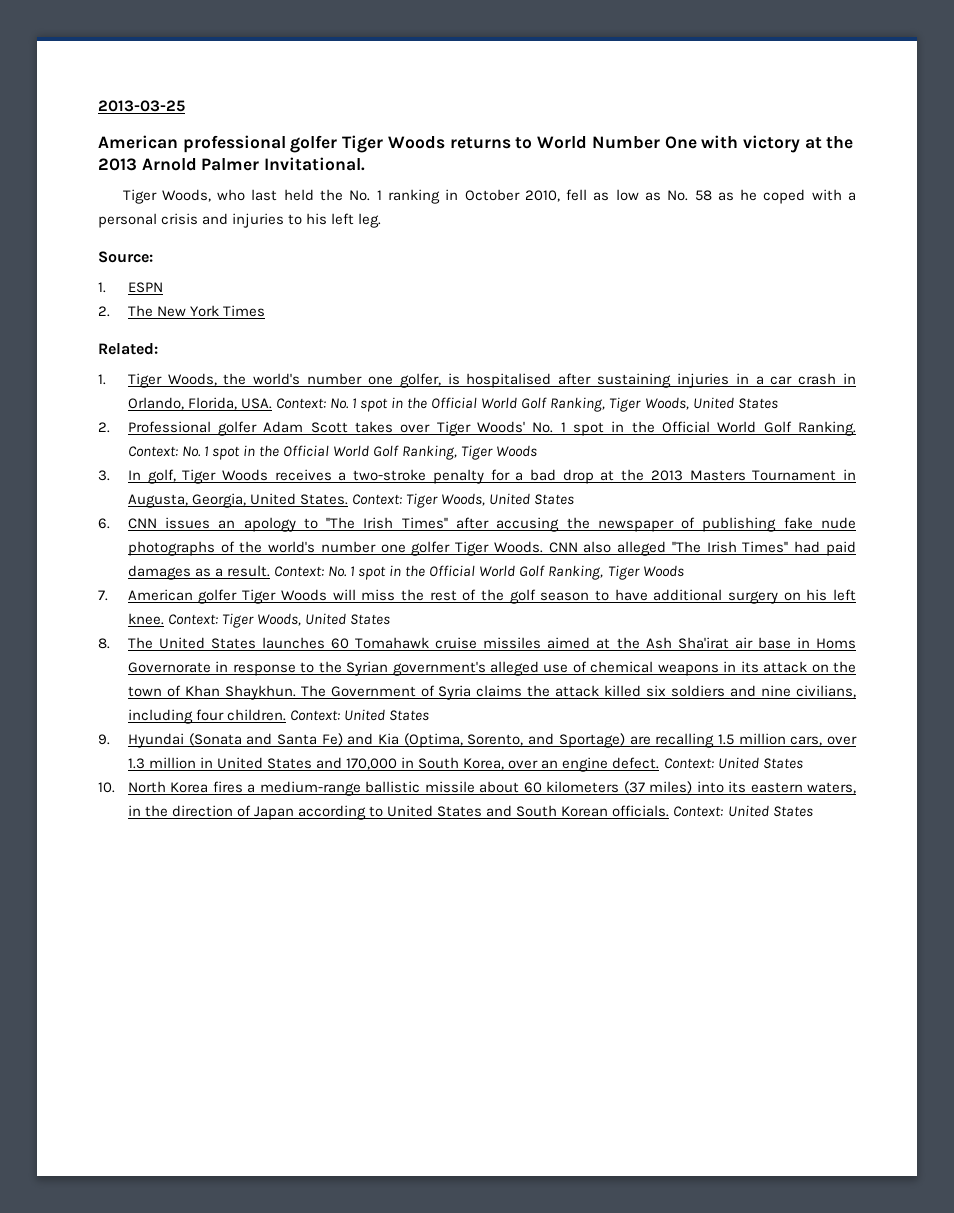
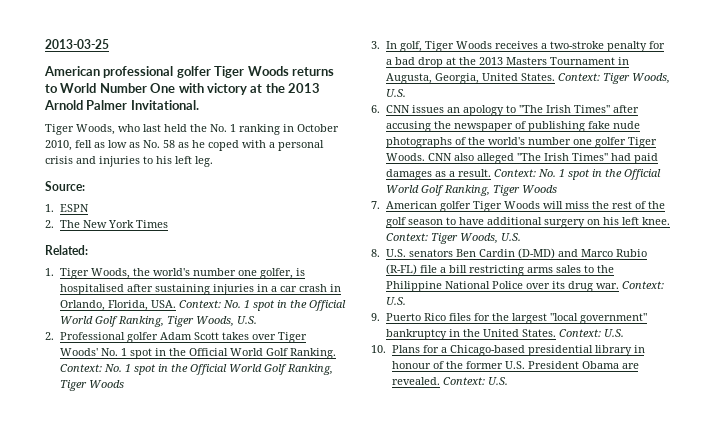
[692,397,778,409] United States -> [236,316,257,324] U.S.
[489,493,575,505] United States -> [385,89,406,97] U.S.
[304,613,391,625] United States -> [500,233,521,241] U.S.
[127,637,856,649] [127,661,856,676] [127,685,856,700] [127,709,430,724] [98,733,857,748] [127,757,803,772] [98,781,857,796] [127,805,813,820] The United States launches 60 Tomahawk cruise missiles aimed at the Ash Sha'irat air base in Homs Governorate in response to the Syrian government's alleged use of chemical weapons in its attack on the town of Khan Shaykhun. The Government of Syria claims the attack killed six soldiers and nine civilians, including four children. Context: United States // 9. Hyundai (Sonata and Santa Fe) and Kia (Optima, Sorento, and Sportage) are recalling 1.5 million cars, over 1.3 million in United States and 170,000 in South Korea, over an engine defect. Context: United States // 10. North Korea fires a medium-range ballistic missile about 60 kilometers (37 miles) into its eastern waters, in the direction of Japan according to United States and South Korean officials. Context: United States -> [385,248,647,259] [385,264,614,276] [385,281,664,292] [385,297,406,305] [371,313,647,324] [385,329,624,340] [371,345,645,356] [391,361,639,369] [391,377,508,385] U.S. senators Ben Cardin (D-MD) and Marco Rubio (R-FL) file a bill restricting arms sales to the Philippine National Police over its drug war. Context: U.S. // 9. Puerto Rico files for the largest "local government" bankruptcy in the United States. Context: U.S. // 10. Plans for a Chicago-based presidential library in honour of the former U.S. President Obama are revealed. Context: U.S.

